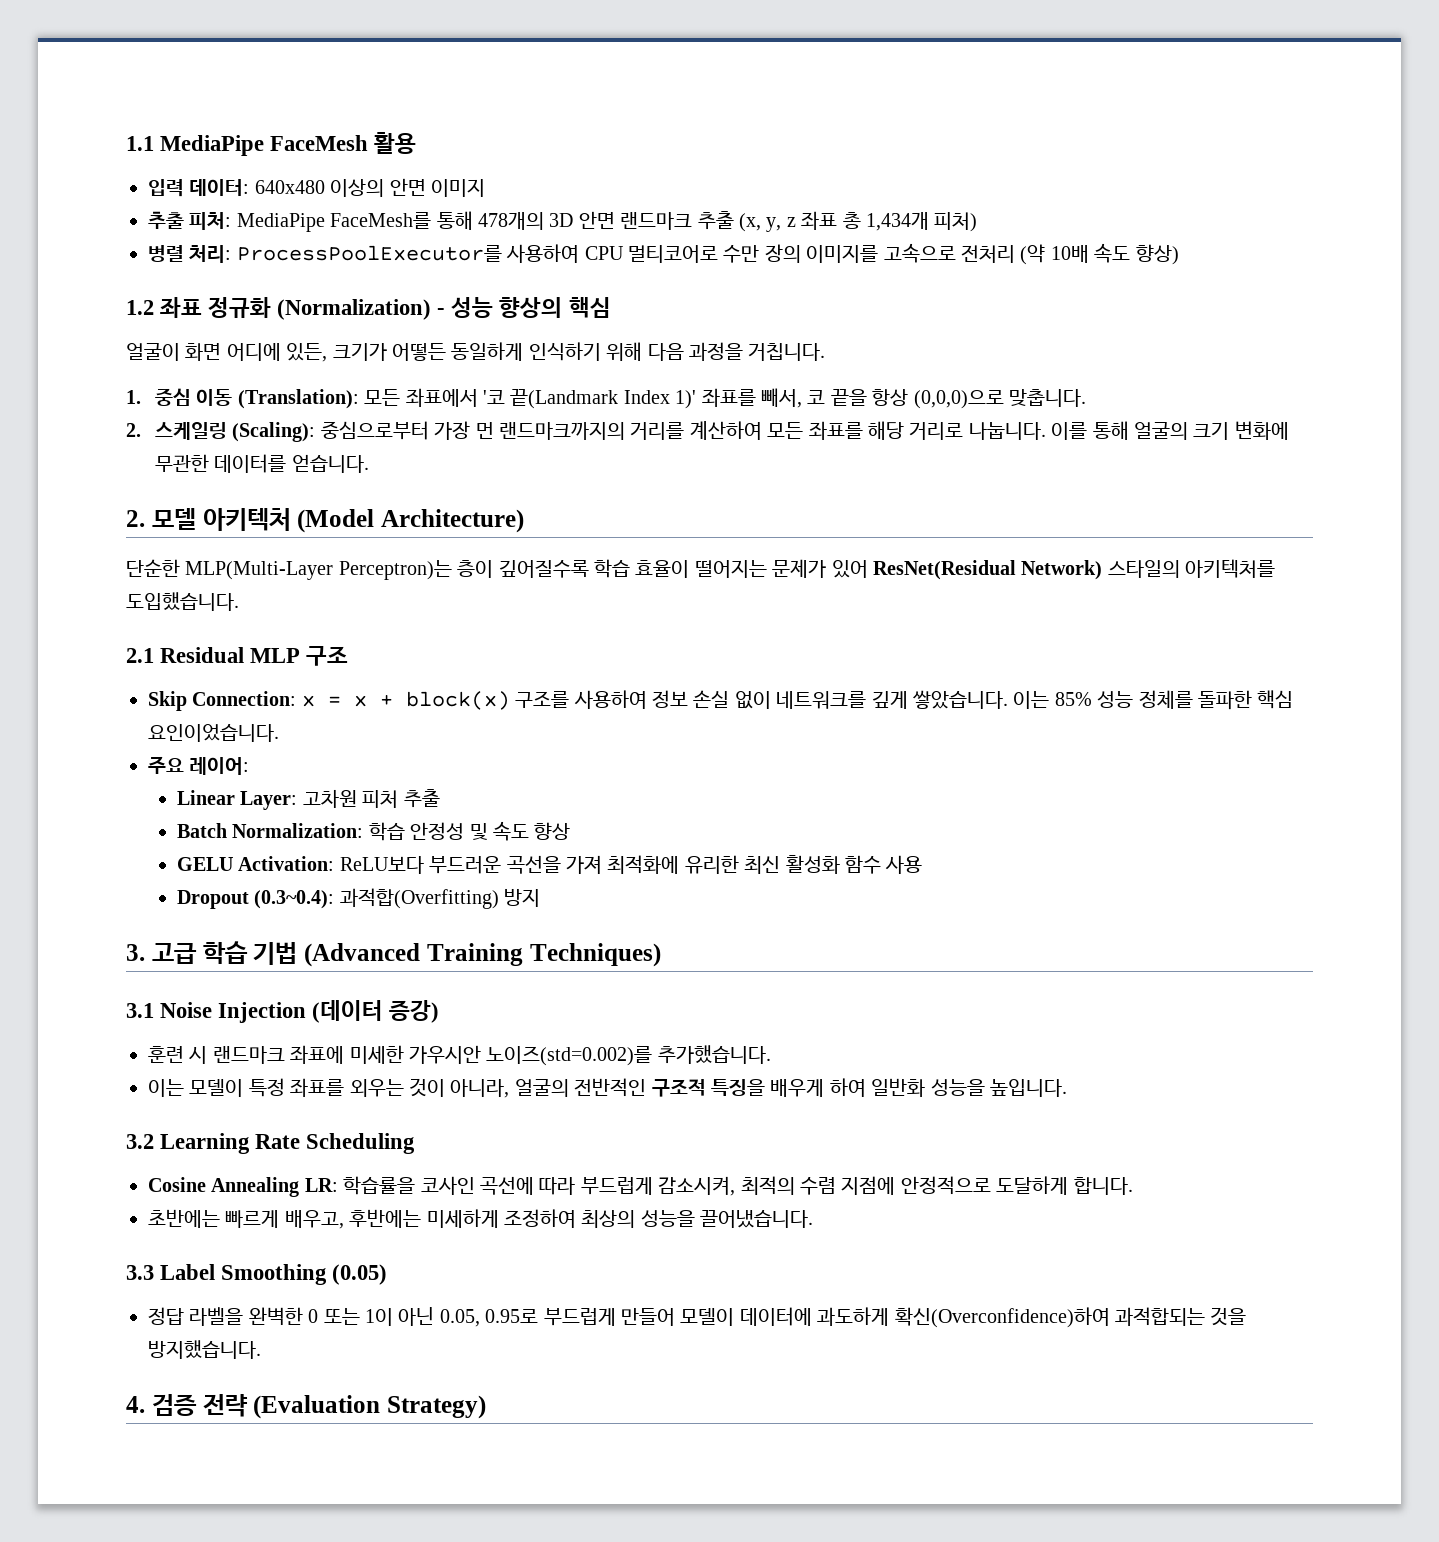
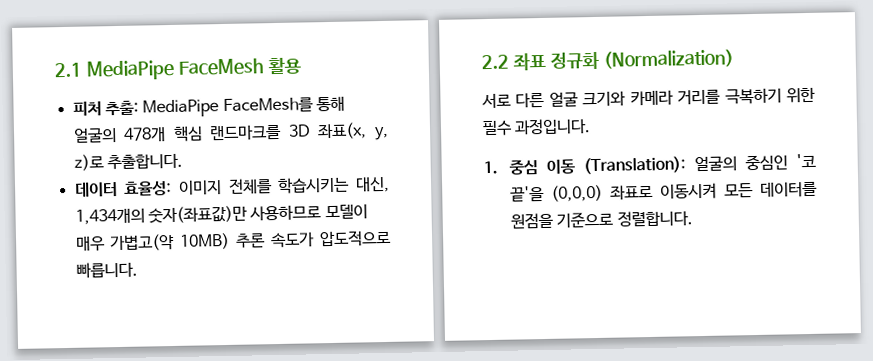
[126,136,154,151] 1.1 -> [54,62,82,78] 2.1
[148,178,485,197] [148,211,978,232] [148,243,1179,265] [126,297,611,320] [126,342,826,362] [126,388,1087,409] [126,421,1289,442] [155,454,369,473] [126,508,524,533] [126,559,1276,580] [126,592,239,611] [126,646,349,666] [148,690,1294,711] [148,724,279,742] [148,756,250,775] [177,789,440,810] [177,821,571,841] [177,855,923,874] [177,888,541,909] [126,941,661,967] [126,1000,440,1023] [148,1045,771,1066] [148,1078,1067,1098] [126,1133,416,1154] [148,1176,1133,1197] [148,1209,814,1229] [126,1264,388,1285] [148,1307,1247,1328] [148,1340,261,1359] [126,1394,486,1419] 입력 데이터: 640x480 이상의 안면 이미지 // 추출 피처: MediaPipe FaceMesh를 통해 478개의 3D 안면 랜드마크 추출 (x, y, z 좌표 총 1,434개 피처) // 병렬 처리: ProcessPoolExecutor를 사용하여 CPU 멀티코어로 수만 장의 이미지를 고속으로 전처리 (약 10배 속도 향상) // 1.2 좌표 정규화 (Normalization) - 성능 향상의 핵심 // 얼굴이 화면 어디에 있든, 크기가 어떻든 동일하게 인식하기 위해 다음 과정을 거칩니다. // 1. 중심 이동 (Translation): 모든 좌표에서 '코 끝(Landmark Index 1)' 좌표를 빼서, 코 끝을 항상 (0,0,0)으로 맞춥니다. // 2. 스케일링 (Scaling): 중심으로부터 가장 먼 랜드마크까지의 거리를 계산하여 모든 좌표를 해당 거리로 나눕니다. 이를 통해 얼굴의 크기 변화에 무관한 데이터를 얻습니다. // 2. 모델 아키텍처 (Model Architecture) // 단순한 MLP(Multi-Layer Perceptron)는 층이 깊어질수록 학습 효율이 떨어지는 문제가 있어 ResNet(Residual Network) 스타일의 아키텍처를 도입했습니다. // 2.1 Residual MLP 구조 // Skip Connection: x = x + block(x) 구조를 사용하여 정보 손실 없이 네트워크를 깊게 쌓았습니다. 이는 85% 성능 정체를 돌파한 핵심 요인이었습니다. // 주요 레이어: // Linear Layer: 고차원 피처 추출 // Batch Normalization: 학습 안정성 및 속도 향상 // GELU Activation: ReLU보다 부드러운 곡선을 가져 최적화에 유리한 최신 활성화 함수 사용 // Dropout (0.3~0.4): 과적합(Overfitting) 방지 // 3. 고급 학습 기법 (Advanced Training Techniques) // 3.1 Noise Injection (데이터 증강) // 훈련 시 랜드마크 좌표에 미세한 가우시안 노이즈(std=0.002)를 추가했습니다. // 이는 모델이 특정 좌표를 외우는 것이 아니라, 얼굴의 전반적인 구조적 특징을 배우게 하여 일반화 성능을 높입니다. // 3.2 Learning Rate Scheduling // Cosine Annealing LR: 학습률을 코사인 곡선에 따라 부드럽게 감소시켜, 최적의 수렴 지점에 안정적으로 도달하게 합니다. // 초반에는 빠르게 배우고, 후반에는 미세하게 조정하여 최상의 성능을 끌어냈습니다. // 3.3 Label Smoothing (0.05) // 정답 라벨을 완벽한 0 또는 1이 아닌 0.05, 0.95로 부드럽게 만들어 모델이 데이터에 과도하게 확신(Overconfidence)하여 과적합되는 것을 방지했습니다. // 4. 검증 전략 (Evaluation Strategy) -> [72,96,345,118] [72,122,389,143] [73,153,183,171] [73,176,390,197] [74,204,368,225] [74,229,391,252] [75,261,138,278] [481,49,734,71] [481,86,816,109] [482,118,592,137] [483,153,816,175] [510,180,818,202] [510,210,693,229] 피처 추출: MediaPipe FaceMesh를 통해 얼굴의 478개 핵심 랜드마크를 3D 좌표(x, y, z)로 추출합니다. // 데이터 효율성: 이미지 전체를 학습시키는 대신, 1,434개의 숫자(좌표값)만 사용하므로 모델이 매우 가볍고(약 10MB) 추론 속도가 압도적으로 빠릅니다. // 2.2 좌표 정규화 (Normalization) // 서로 다른 얼굴 크기와 카메라 거리를 극복하기 위한 필수 과정입니다. // 1. 중심 이동 (Translation): 얼굴의 중심인 '코 끝'을 (0,0,0) 좌표로 이동시켜 모든 데이터를 원점을 기준으로 정렬합니다.

